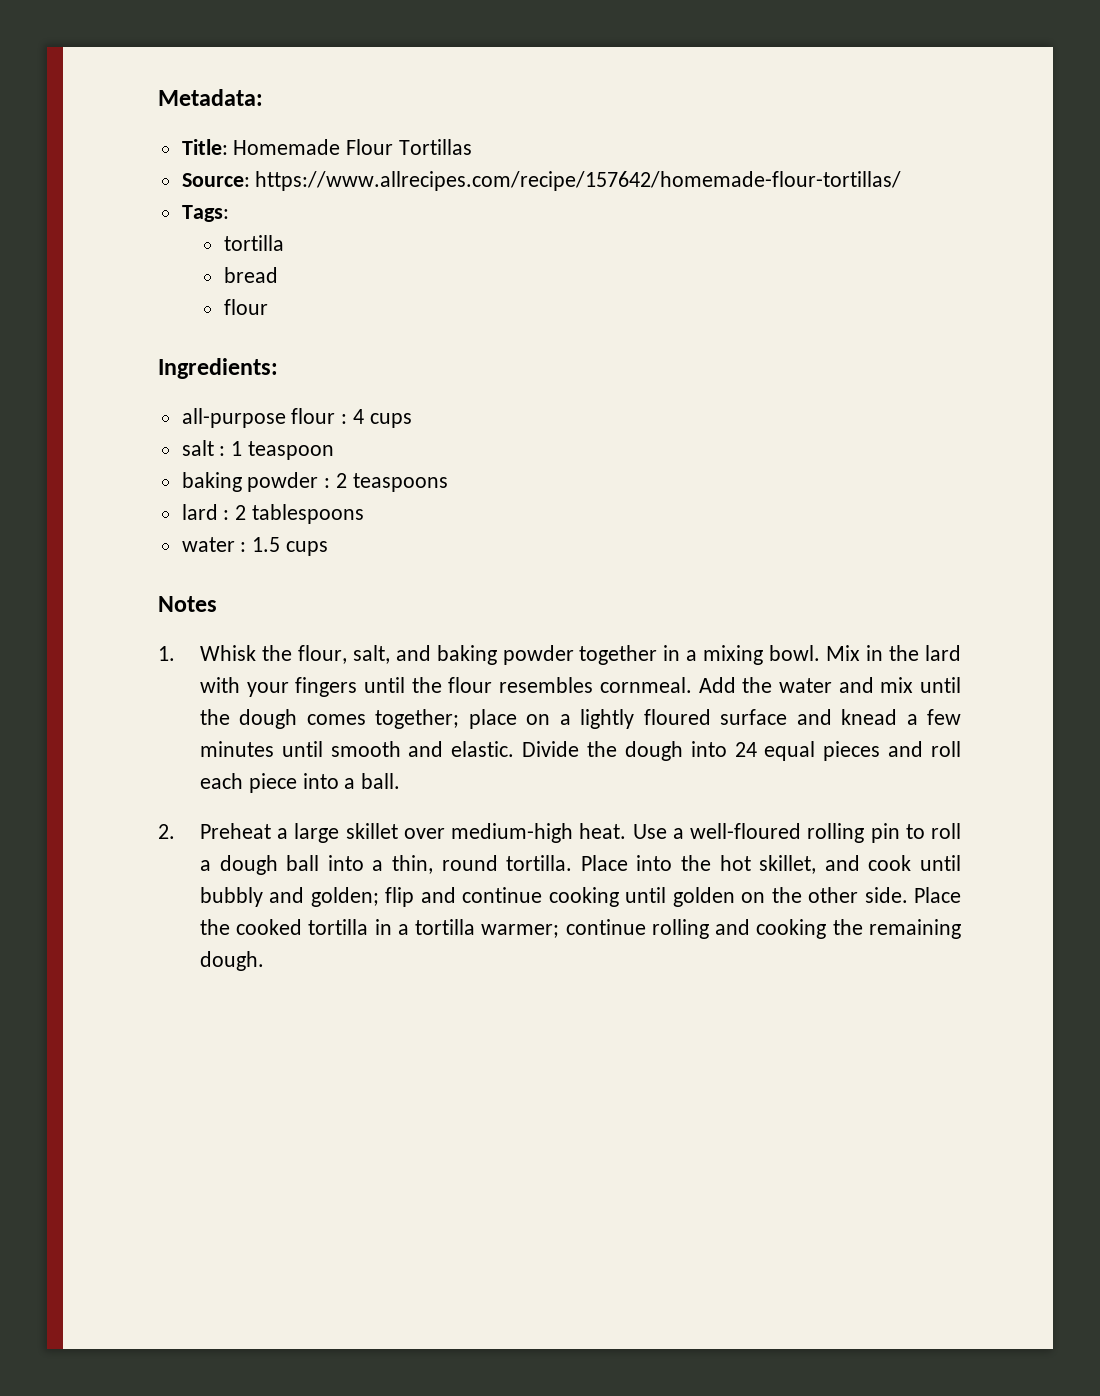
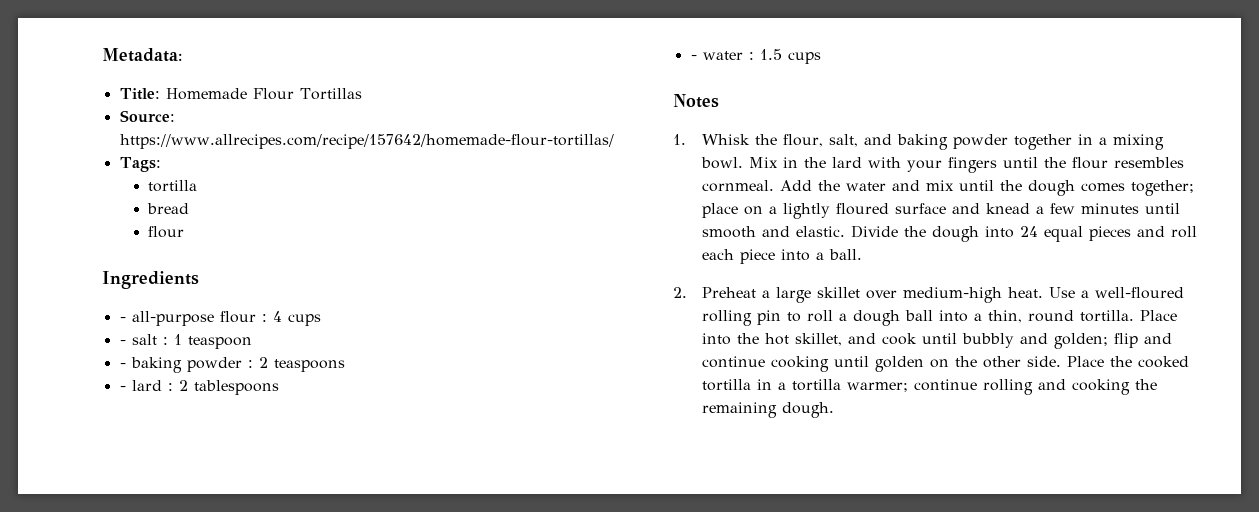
[158,358,278,379] Ingredients: // -> [102,271,199,289] [119,317,126,322] Ingredients // -
(412, 420) none -> [119,340,126,345] -
(335, 450) none -> [119,363,126,368] -
(448, 482) none -> [119,386,126,391] -
(365, 514) none -> [690,55,697,60] -

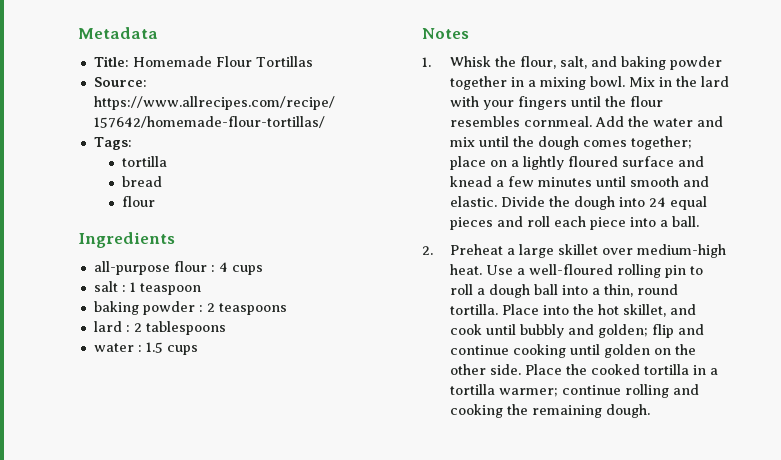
[102,48,182,62] Metadata: -> [78,27,158,39] Metadata
[119,317,126,322] - -> (175, 240) none
[119,340,126,345] - -> (263, 270) none
[119,363,126,368] - -> (201, 289) none
[119,386,126,391] - -> (287, 309) none
[690,55,697,60] - -> (226, 328) none

